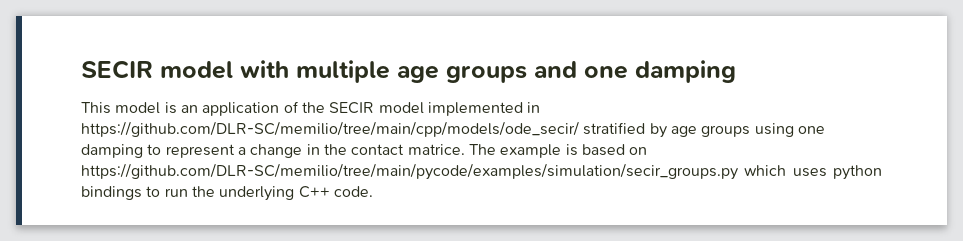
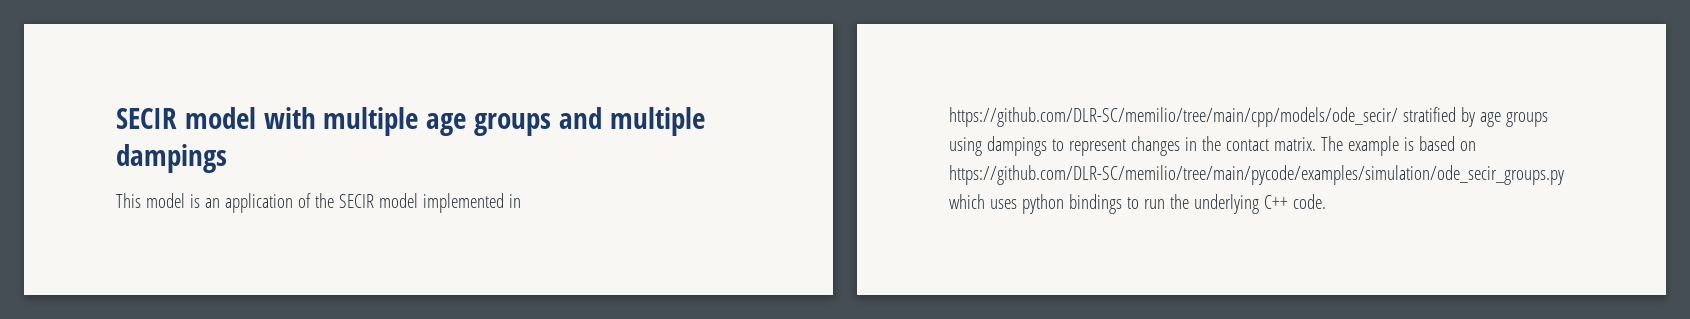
[584,60,736,83] one damping -> [609,107,705,136] [116,144,227,173] multiple dampings
[797,126,825,134] [81,144,303,158] one damping to represent a change -> [986,136,1180,156] dampings to represent changes
[407,144,465,155] matrice. -> [1273,137,1316,151] matrix.
[81,163,738,180] https://github.com/DLR-SC/memilio/tree/main/pycode/examples/simulation/secir_groups.py -> [949,165,1564,185] https://github.com/DLR-SC/memilio/tree/main/pycode/examples/simulation/ode_secir_groups.py

